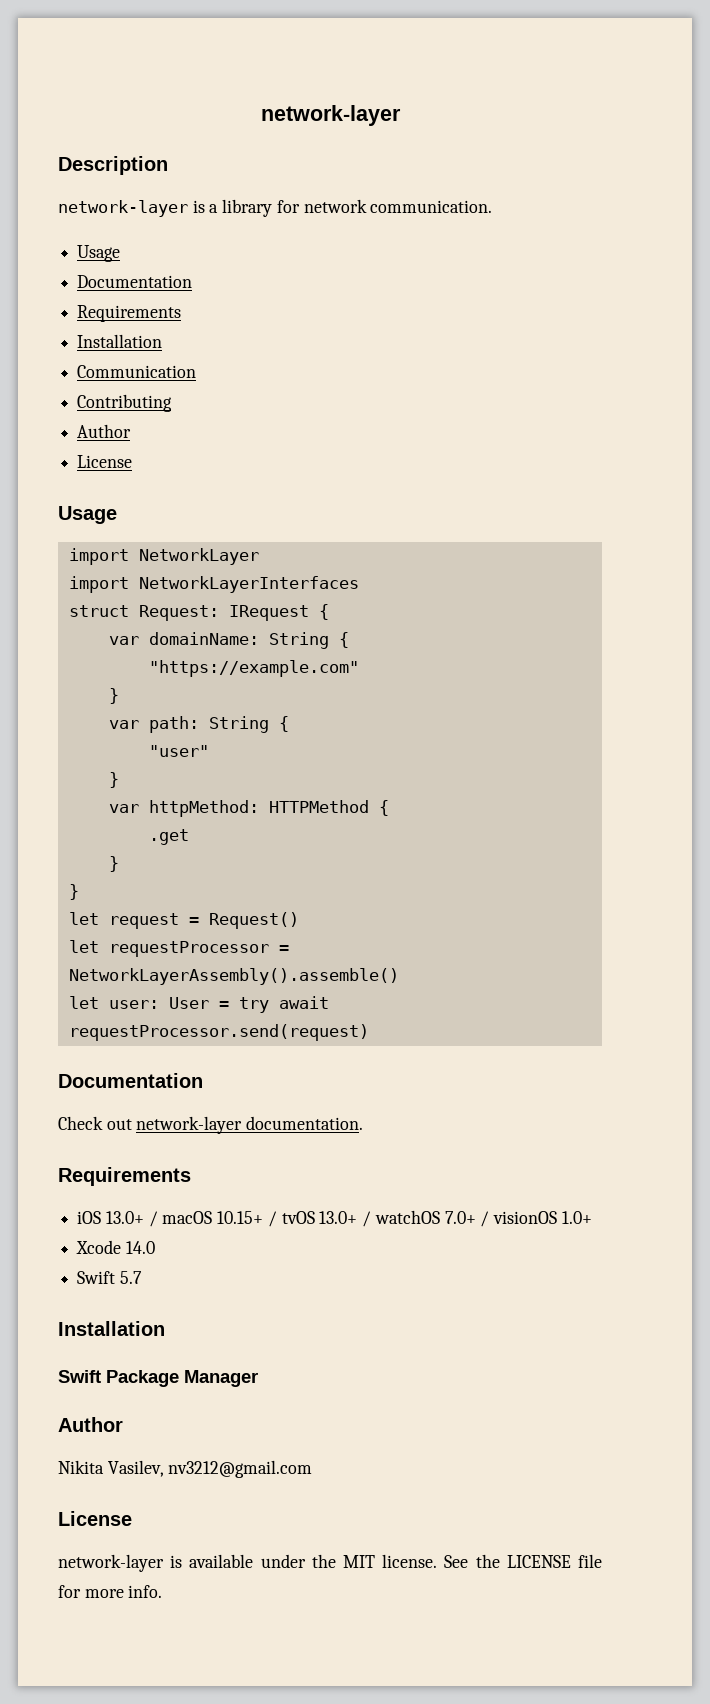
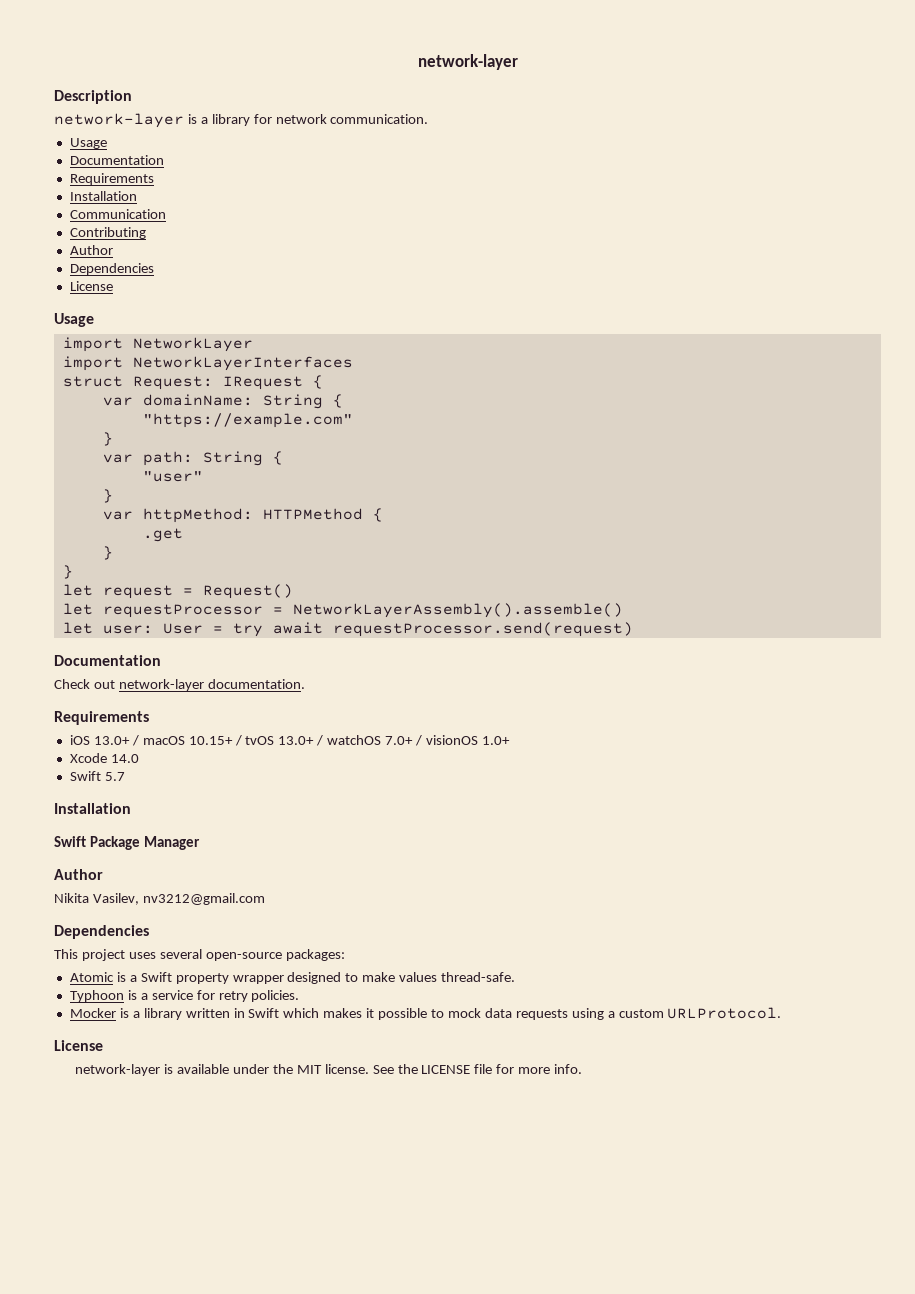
(132, 431) none -> [69,263,154,275] // Dependencies
(313, 1469) none -> [54,925,149,939] [54,949,345,961] [69,972,516,984] [69,990,300,1002] [69,1007,782,1020] // Dependencies // This project uses several open-source packages: // Atomic is a Swift property wrapper designed to make values thread-safe. // Typhoon is a service for retry policies. // Mocker is a library written in Swift which makes it possible to mock data requests using a custom URLProtocol.

